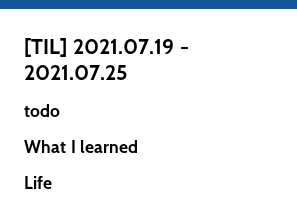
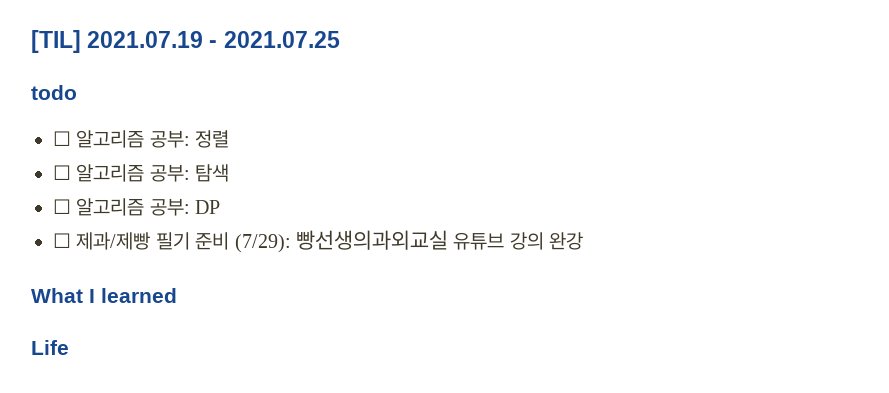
(60, 110) none -> [53,130,230,148] [53,164,230,182] [53,198,221,216] [53,230,584,253] // ☐ 알고리즘 공부: 정렬 // ☐ 알고리즘 공부: 탐색 // ☐ 알고리즘 공부: DP // ☐ 제과/제빵 필기 준비 (7/29): 빵선생의과외교실 유튜브 강의 완강

